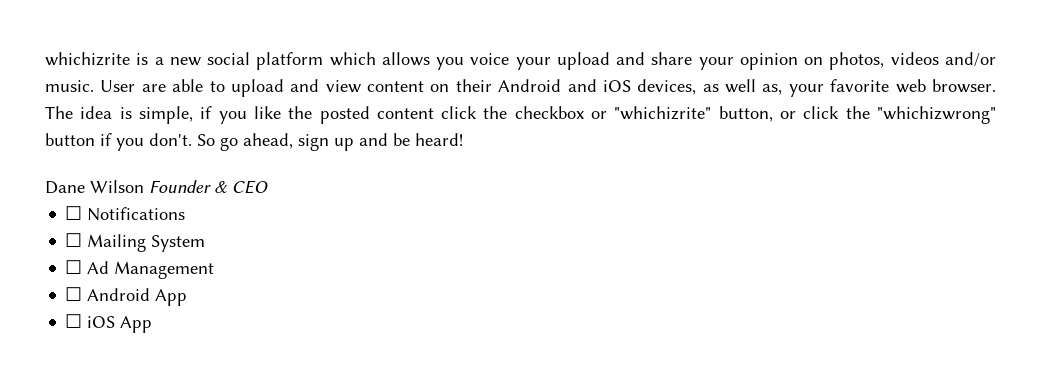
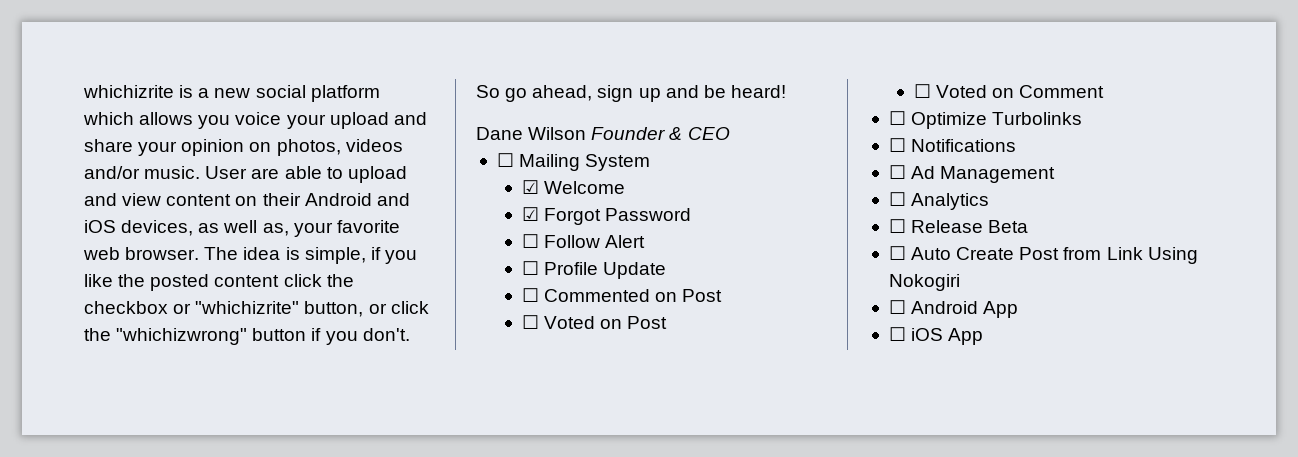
[87,207,186,221] [65,233,206,252] [65,260,215,279] Notifications // ☐ Mailing System // ☐ Ad Management -> [519,154,651,171] [521,180,626,194] [521,207,692,225] [521,234,646,248] [521,261,667,279] [521,288,723,302] [521,315,668,329] [913,84,1105,98] [888,111,1083,129] [888,138,1017,152] [888,165,1056,183] [888,192,990,210] [888,219,1029,233] [888,246,1198,264] [888,274,960,291] Mailing System // ☑ Welcome // ☑ Forgot Password // ☐ Follow Alert // ☐ Profile Update // ☐ Commented on Post // ☐ Voted on Post // ☐ Voted on Comment // ☐ Optimize Turbolinks // ☐ Notifications // ☐ Ad Management // ☐ Analytics // ☐ Release Beta // ☐ Auto Create Post from Link Using Nokogiri

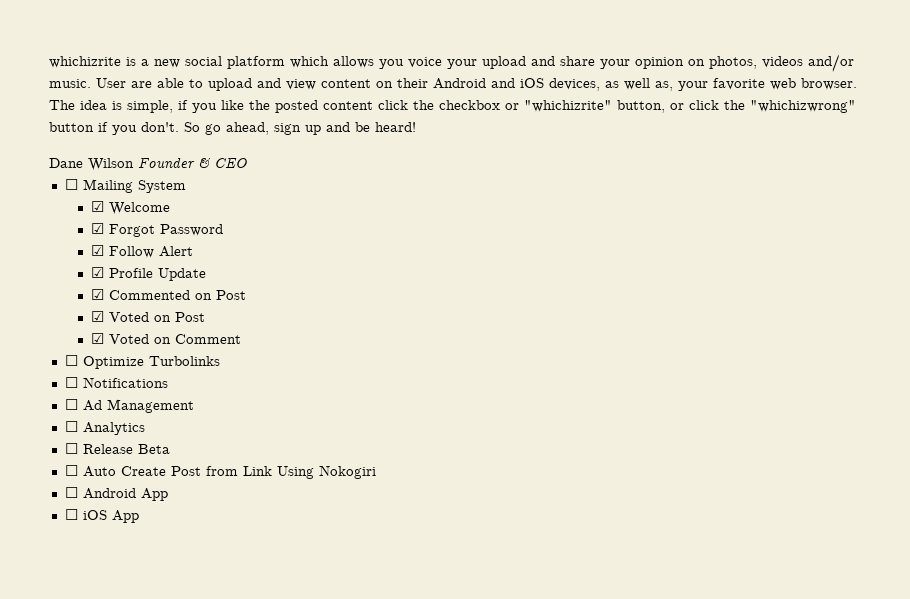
[521,234,539,248] ☐ -> [91,245,105,256] ☑
[521,261,539,275] ☐ -> [91,267,105,278] ☑
[521,288,539,302] ☐ -> [91,289,105,300] ☑
[521,315,539,329] ☐ -> [91,311,105,322] ☑
[913,84,931,98] ☐ -> [91,333,105,344] ☑

